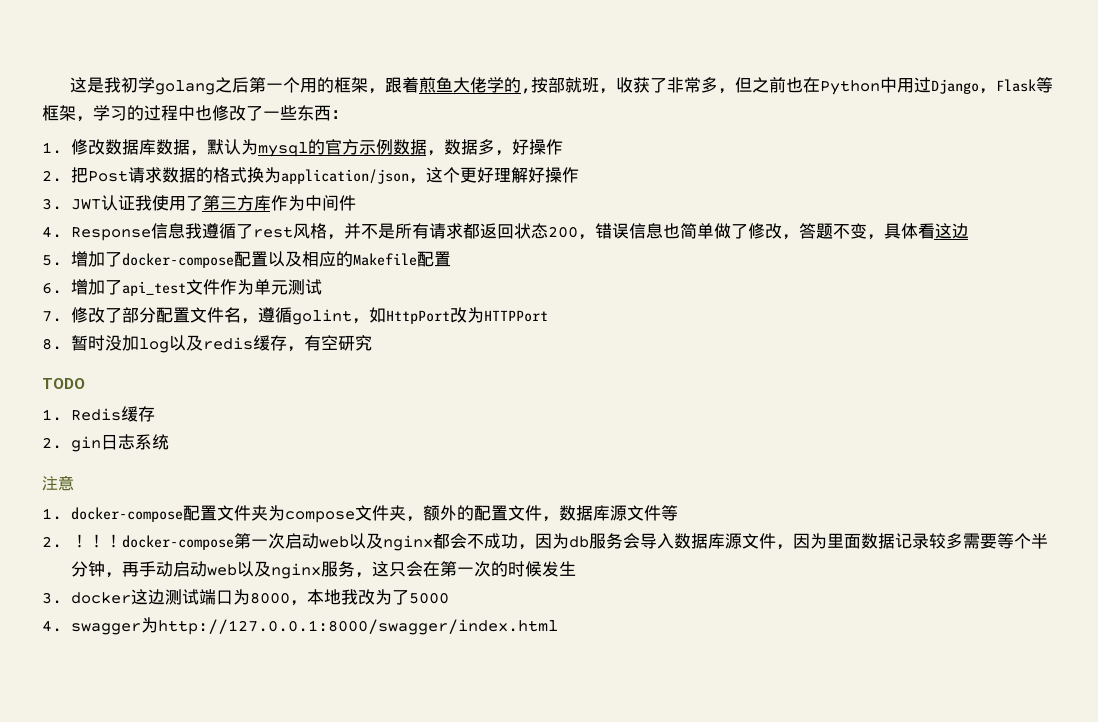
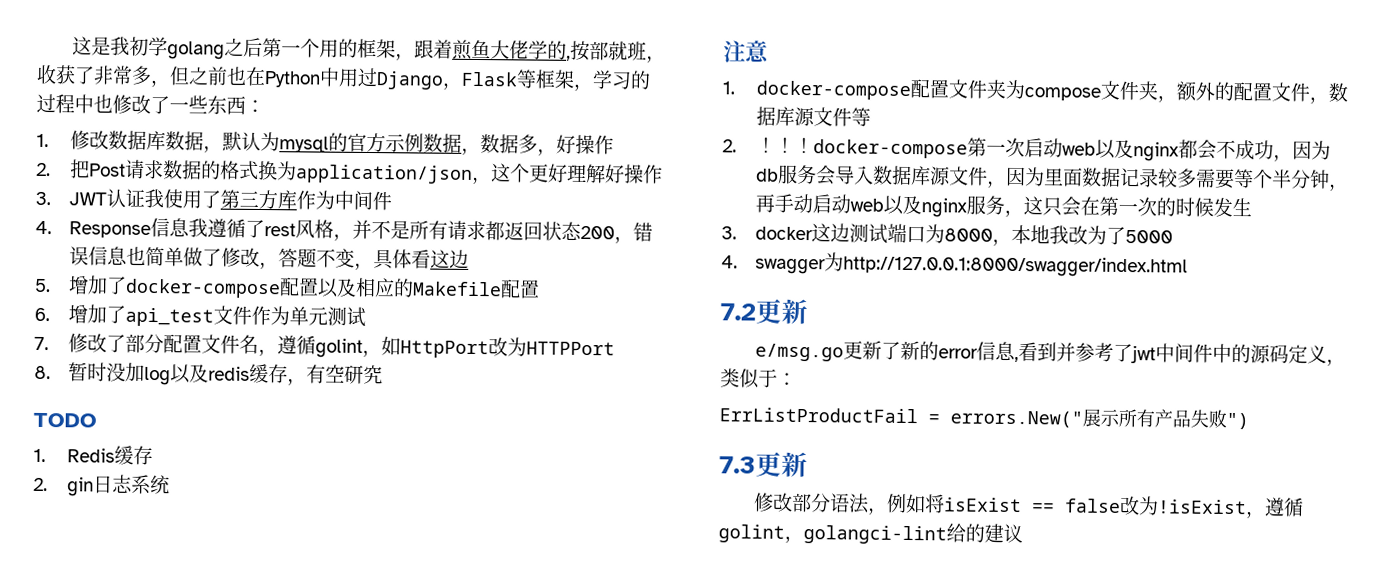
(558, 627) none -> [720,298,808,325] [754,340,1346,367] [720,368,797,389] [719,407,1249,430] [719,451,808,478] [752,492,1304,519] [718,523,1023,545] // 7.2更新 // e/msg.go更新了新的error信息,看到并参考了jwt中间件中的源码定义，类似于： // ErrListProductFail = errors.New("展示所有产品失败") // 7.3更新 // 修改部分语法，例如将isExist == false改为!isExist，遵循golint，golangci-lint给的建议

